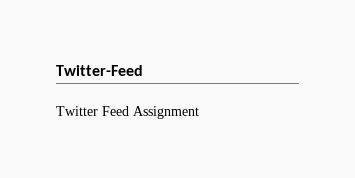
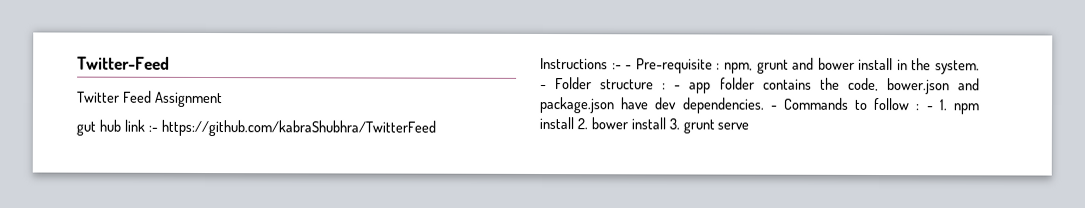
(199, 112) none -> [76,119,436,137] [540,57,980,75] [540,77,981,95] [539,96,980,115] [539,116,750,134] // gut hub link :- https://github.com/kabraShubhra/TwitterFeed // Instructions :- - Pre-requisite : npm, grunt and bower install in the system. - Folder structure : - app folder contains the code, bower.json and package.json have dev dependencies. - Commands to follow : - 1. npm install 2. bower install 3. grunt serve

